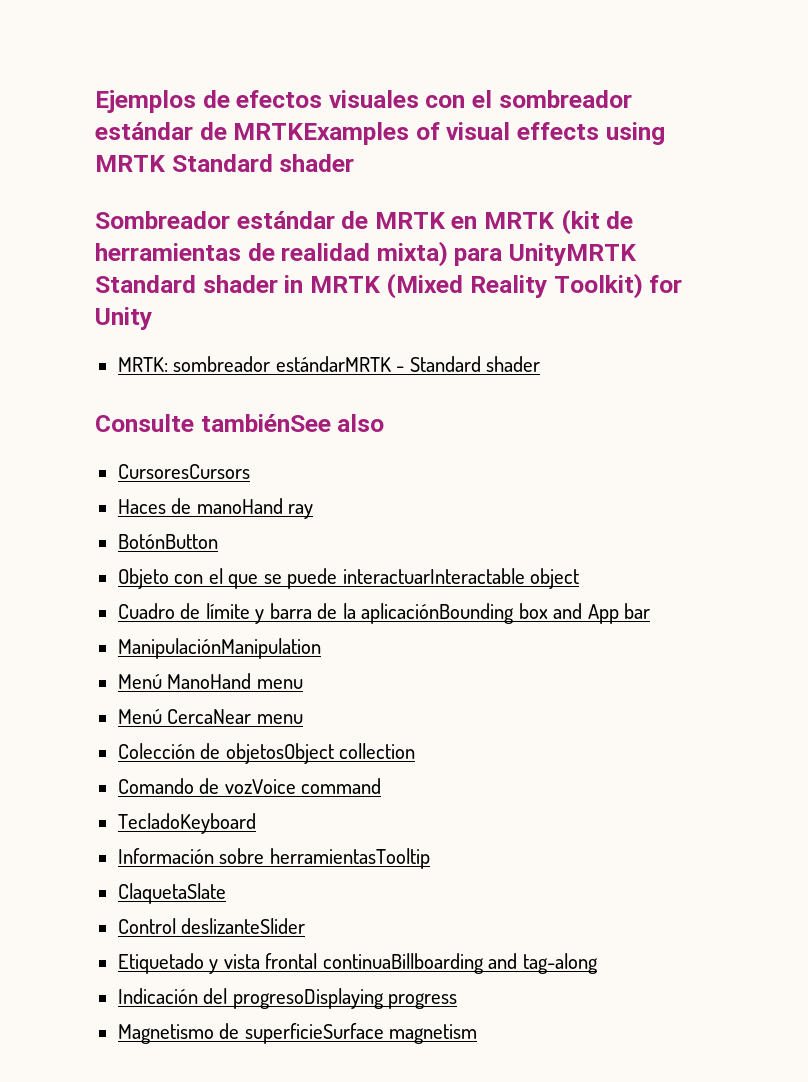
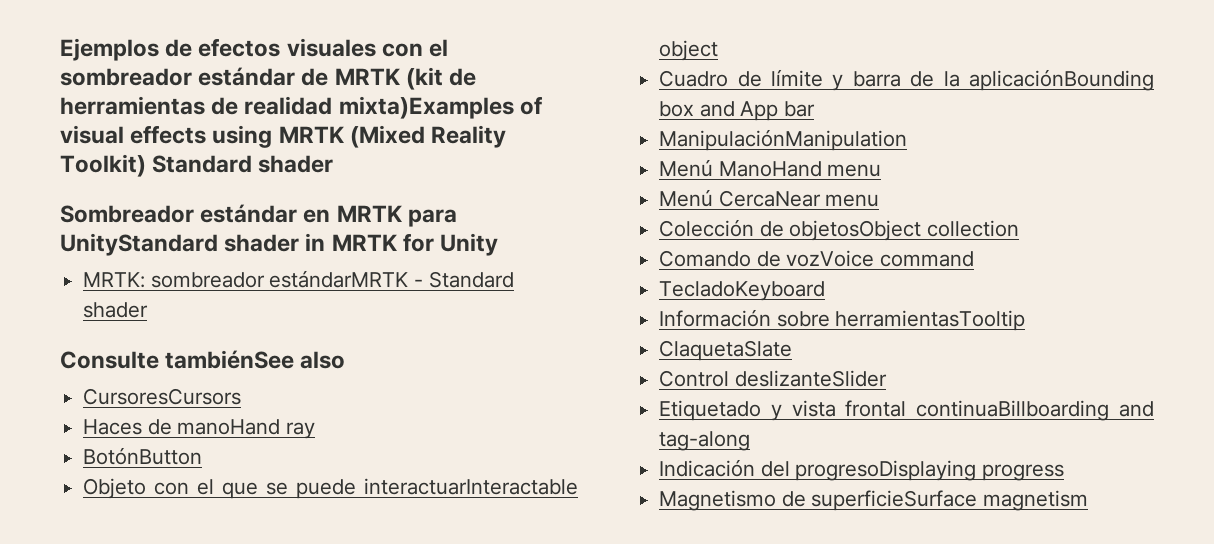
[233,122,665,145] [95,154,355,172] [95,211,478,229] MRTKExamples of visual effects using MRTK Standard shader // Sombreador estándar de MRTK en -> (329, 77) none
[376,241,638,267] [95,273,643,299] mixta) para UnityMRTK Standard shader in MRTK (Mixed Reality Toolkit) -> [338,96,543,119] [60,125,507,148] [60,154,334,177] [60,204,457,227] [60,233,397,256] mixta)Examples of visual effects using MRTK (Mixed Reality Toolkit) Standard shader // Sombreador estándar en MRTK para UnityStandard shader in MRTK

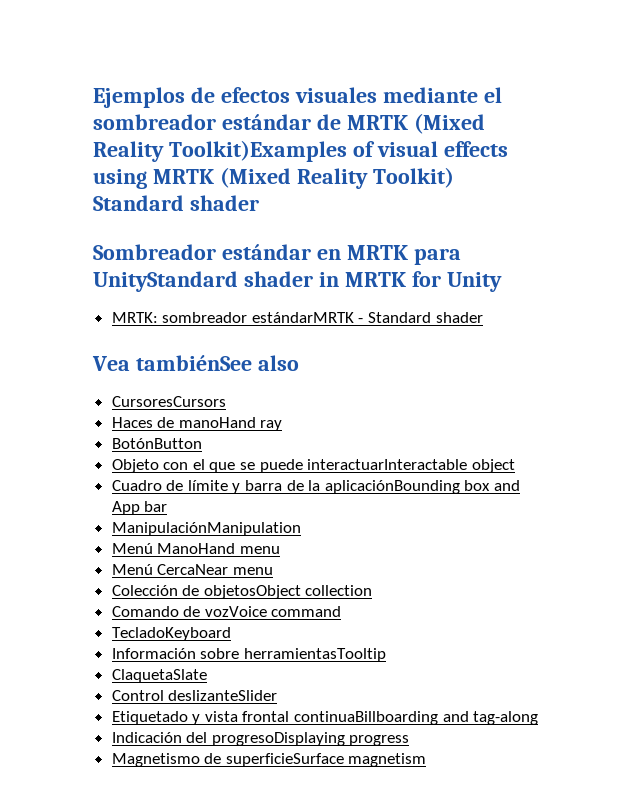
[381,43,423,57] con -> [382,87,478,103] mediante
[405,67,477,90] [60,96,514,119] (kit de herramientas de realidad mixta)Examples -> [413,113,485,134] [93,140,347,162] (Mixed Reality Toolkit)Examples
[60,351,159,369] Consulte -> [92,356,130,371] Vea

